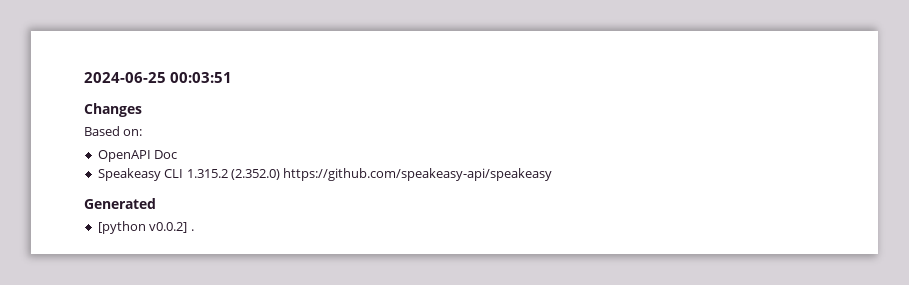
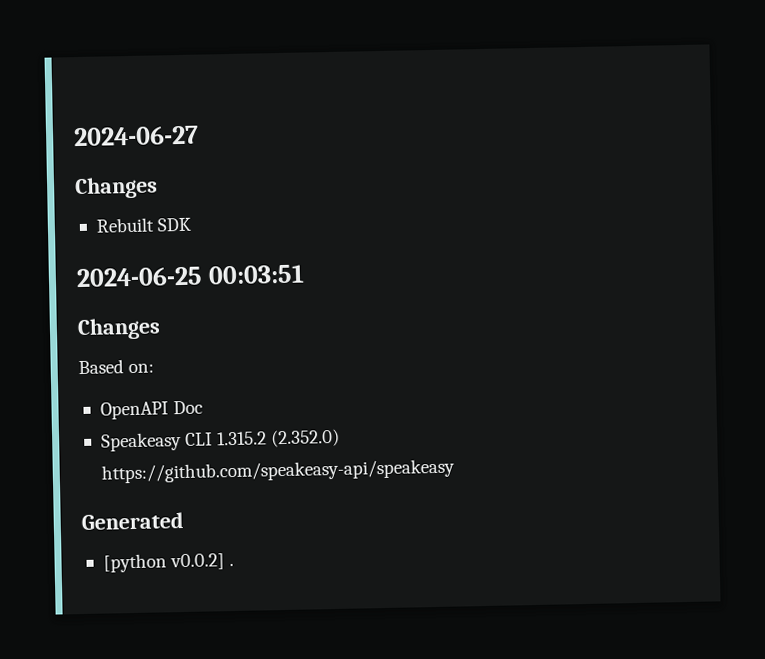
(84, 77) none -> [73,125,199,147] [74,176,158,200] [95,217,192,233] 2024-06-27 // Changes // Rebuilt SDK //

